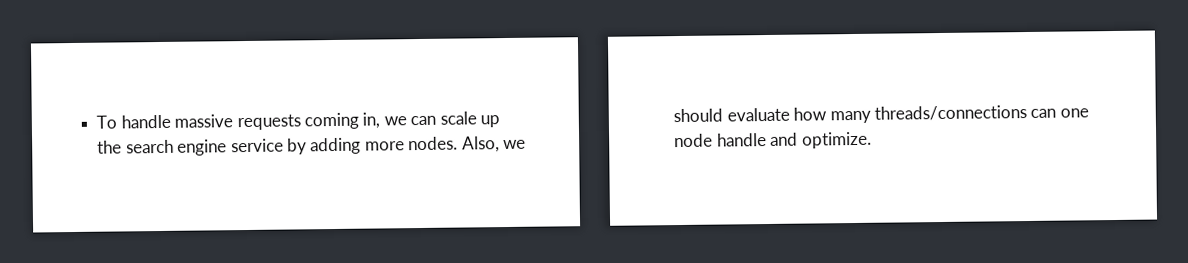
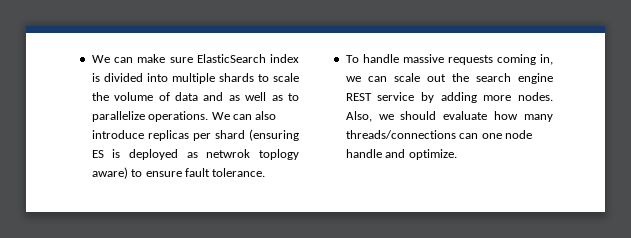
(96, 122) none -> [91,54,299,63] [91,73,299,84] [91,92,299,101] [91,111,277,122] [91,129,299,141] [91,149,299,160] [91,167,266,179] We can make sure ElasticSearch index is divided into multiple shards to scale the volume of data and as well as to parallelize operations. We can also introduce replicas per shard (ensuring ES is deployed as netwrok toplogy aware) to ensure fault tolerance. //
[480,115,501,128] up -> [426,74,446,82] out
(228, 147) none -> [345,93,372,101] REST

